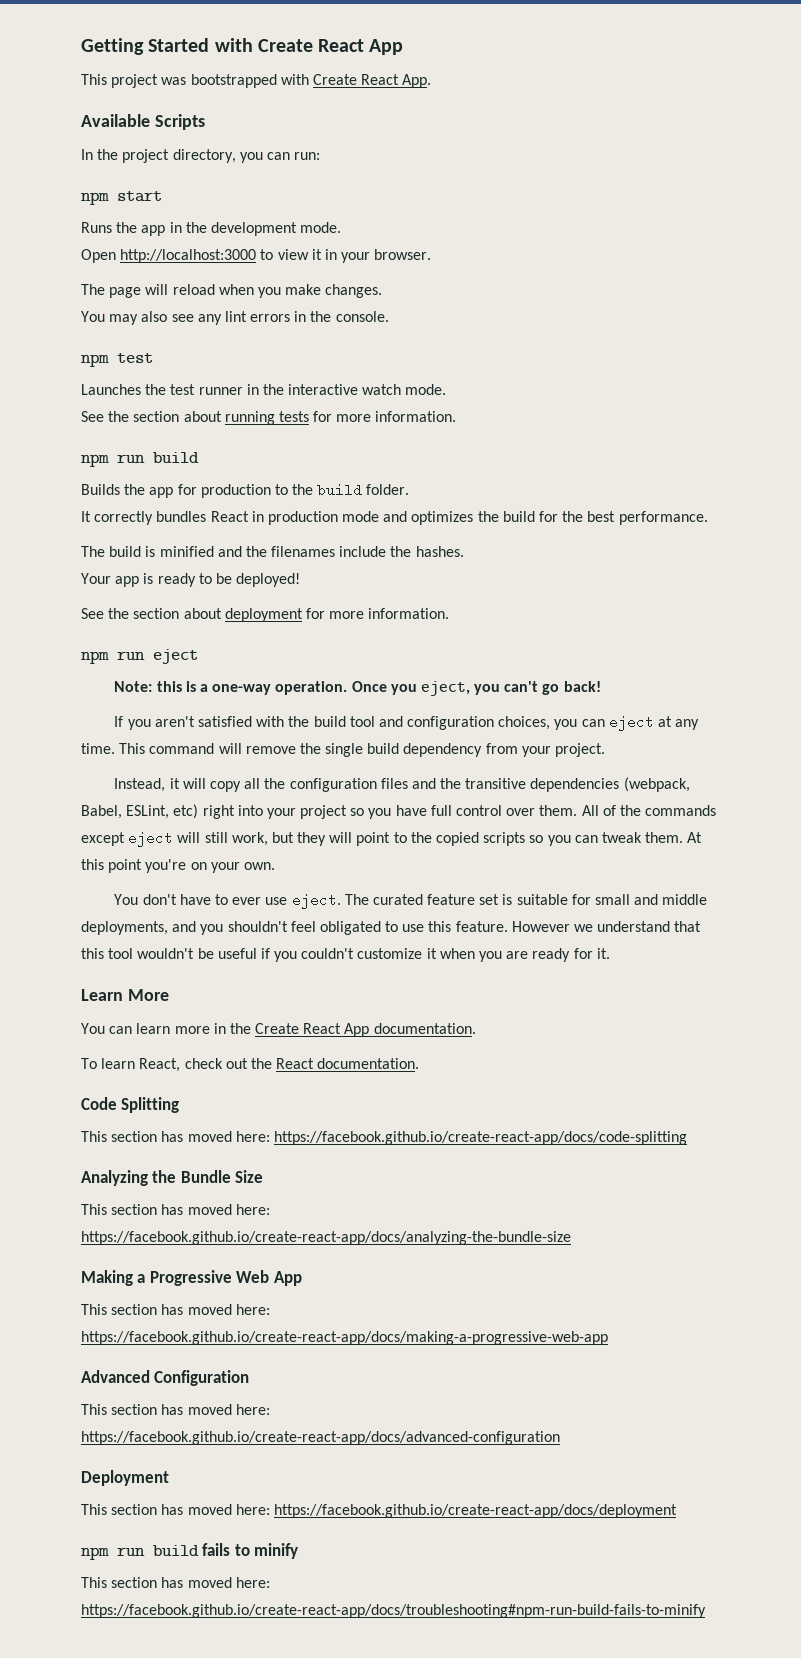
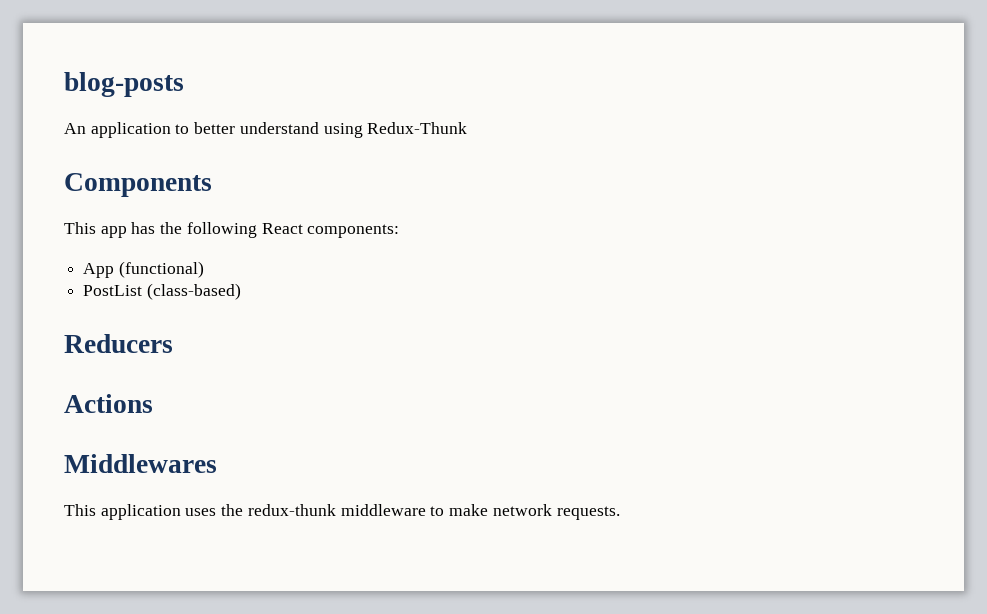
[81,38,404,55] [81,74,432,88] [81,114,205,130] [81,149,321,163] [81,191,162,205] [81,222,342,236] [81,249,432,263] [81,284,383,298] [81,311,389,325] [81,353,153,367] [81,384,447,395] [81,411,457,425] [81,452,199,467] [81,483,410,498] [81,511,708,525] [81,546,464,557] [81,573,301,587] [81,608,450,622] [81,649,198,664] [114,681,601,696] [114,715,700,731] [81,743,606,757] [114,777,690,792] [81,804,717,819] [81,831,703,847] [81,859,275,873] [114,893,708,909] [81,921,702,935] [81,948,610,962] [81,989,169,1001] [81,1023,476,1037] [81,1058,420,1072] [81,1097,180,1113] [81,1131,687,1145] [81,1170,264,1186] [81,1204,270,1215] [81,1231,571,1245] [81,1270,302,1286] [81,1304,270,1315] [81,1331,608,1345] [81,1370,250,1386] [81,1404,270,1415] [81,1431,560,1445] [81,1470,169,1486] [81,1504,677,1518] [81,1543,299,1560] [81,1577,270,1588] [81,1604,706,1618] Getting Started with Create React App // This project was bootstrapped with Create React App. // Available Scripts // In the project directory, you can run: // npm start // Runs the app in the development mode. // Open http://localhost:3000 to view it in your browser. // The page will reload when you make changes. // You may also see any lint errors in the console. // npm test // Launches the test runner in the interactive watch mode. // See the section about running tests for more information. // npm run build // Builds the app for production to the build folder. // It correctly bundles React in production mode and optimizes the build for the best performance. // The build is minified and the filenames include the hashes. // Your app is ready to be deployed! // See the section about deployment for more information. // npm run eject // Note: this is a one-way operation. Once you eject, you can't go back! // If you aren't satisfied with the build tool and configuration choices, you can eject at any time. This command will remove the single build dependency from your project. // Instead, it will copy all the configuration files and the transitive dependencies (webpack, Babel, ESLint, etc) right into your project so you have full control over them. All of the commands except eject will still work, but they will point to the copied scripts so you can tweak them. At this point you're on your own. // You don't have to ever use eject. The curated feature set is suitable for small and middle deployments, and you shouldn't feel obligated to use this feature. However we understand that this tool wouldn't be useful if you couldn't customize it when you are ready for it. // Learn More // You can learn more in the Create React App documentation. // To learn React, check out the React documentation. // Code Splitting // This section has moved here: https://facebook.github.io/create-react-app/docs/code-splitting // Analyzing the Bundle Size // This section has moved here: https://facebook.github.io/create-react-app/docs/analyzing-the-bundle-size // Making a Progressive Web App // This section has moved here: https://facebook.github.io/create-react-app/docs/making-a-progressive-web-app // Advanced Configuration // This section has moved here: https://facebook.github.io/create-react-app/docs/advanced-configuration // Deployment // This section has moved here: https://facebook.github.io/create-react-app/docs/deployment // npm run build fails to minify // This section has moved here: https://facebook.github.io/create-react-app/docs/troubleshooting#npm-run-build-fails-to-minify -> [64,72,184,97] [64,122,468,138] [64,173,212,197] [64,222,400,238] [83,261,204,278] [83,283,241,300] [64,334,173,353] [64,394,153,413] [64,454,217,473] [64,504,620,520] blog-posts // An application to better understand using Redux-Thunk // Components // This app has the following React components: // App (functional) // PostList (class-based) // Reducers // Actions // Middlewares // This application uses the redux-thunk middleware to make network requests.

